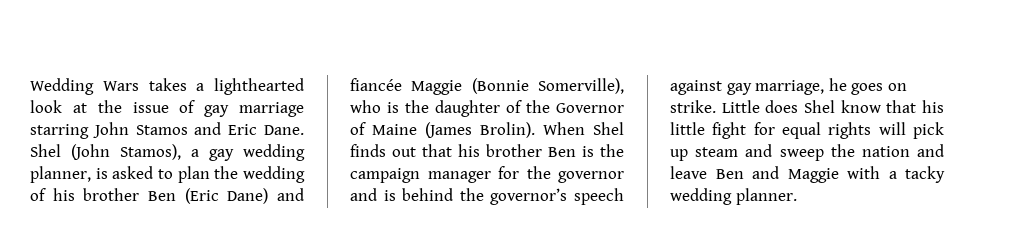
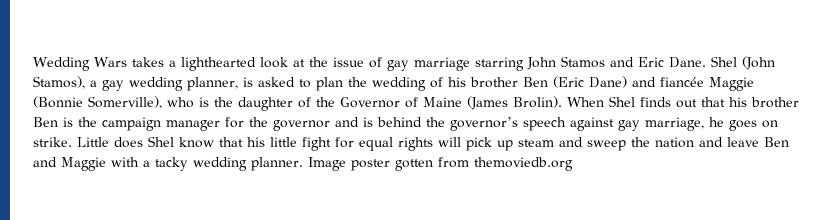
(797, 196) none -> [308,157,573,171] Image poster gotten from themoviedb.org

